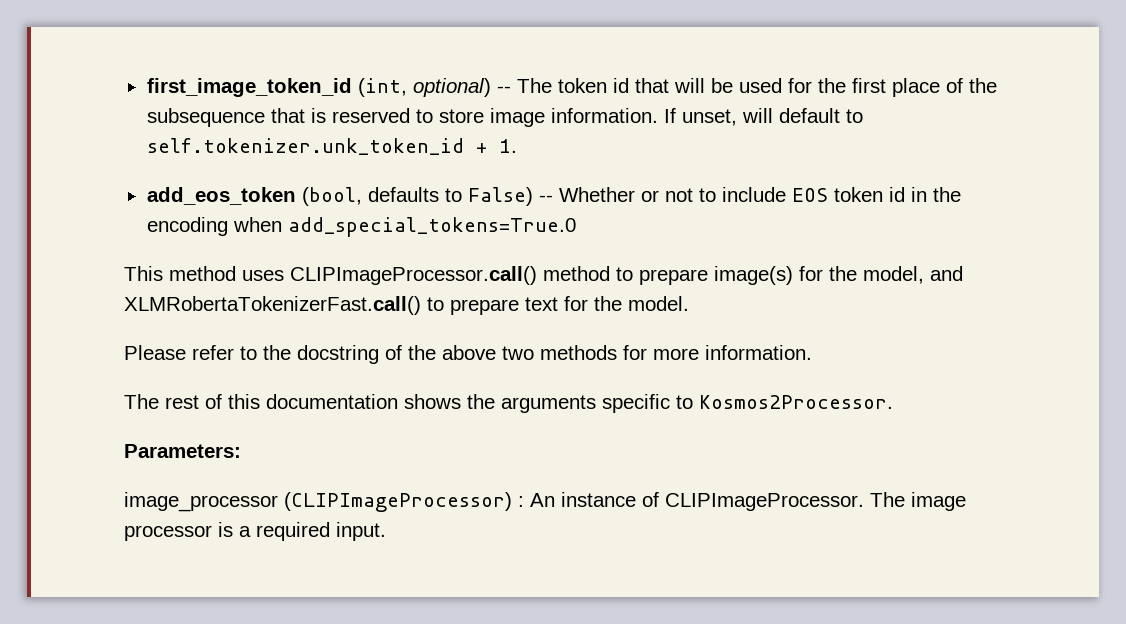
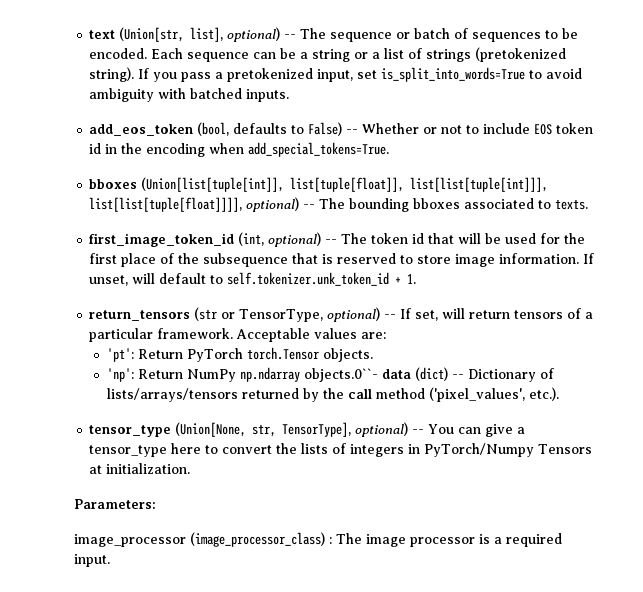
(146, 87) none -> [89,27,579,42] [89,47,567,62] [89,67,583,82] [89,88,290,102] [89,122,594,136] [89,142,390,157] [89,177,549,192] [89,197,589,212] text (Union[str, list], optional) -- The sequence or batch of sequences to be encoded. Each sequence can be a string or a list of strings (pretokenized string). If you pass a pretokenized input, set is_split_into_words=True to avoid ambiguity with batched inputs. // add_eos_token (bool, defaults to False) -- Whether or not to include EOS token id in the encoding when add_special_tokens=True. // bboxes (Union[list[tuple[int]], list[tuple[float]], list[list[tuple[int]]], list[list[tuple[float]]]], optional) -- The bounding bboxes associated to texts. //
[146,187,961,206] [146,217,576,237] [124,266,963,285] [124,296,689,315] [124,345,812,364] [124,394,893,413] [124,444,241,458] [124,492,864,512] add_eos_token (bool, defaults to False) -- Whether or not to include EOS token id in the encoding when add_special_tokens=True.0 // This method uses CLIPImageProcessor.call() method to prepare image(s) for the model, and XLMRobertaTokenizerFast.call() to prepare text for the model. // Please refer to the docstring of the above two methods for more information. // The rest of this documentation shows the arguments specific to Kosmos2Processor. // Parameters: // image_processor (CLIPImageProcessor) : An instance of CLIPImageProcessor. -> [89,307,594,322] [89,328,387,342] [106,347,373,362] [106,367,554,382] [106,387,559,402] [89,422,526,437] [89,443,593,457] [89,463,191,474] [74,499,156,509] [74,532,332,547] return_tensors (str or TensorType, optional) -- If set, will return tensors of a particular framework. Acceptable values are: // 'pt': Return PyTorch torch.Tensor objects. // 'np': Return NumPy np.ndarray objects.0``- data (dict) -- Dictionary of lists/arrays/tensors returned by the call method ('pixel_values', etc.). // tensor_type (Union[None, str, TensorType], optional) -- You can give a tensor_type here to convert the lists of integers in PyTorch/Numpy Tensors at initialization. // Parameters: // image_processor (image_processor_class) :

